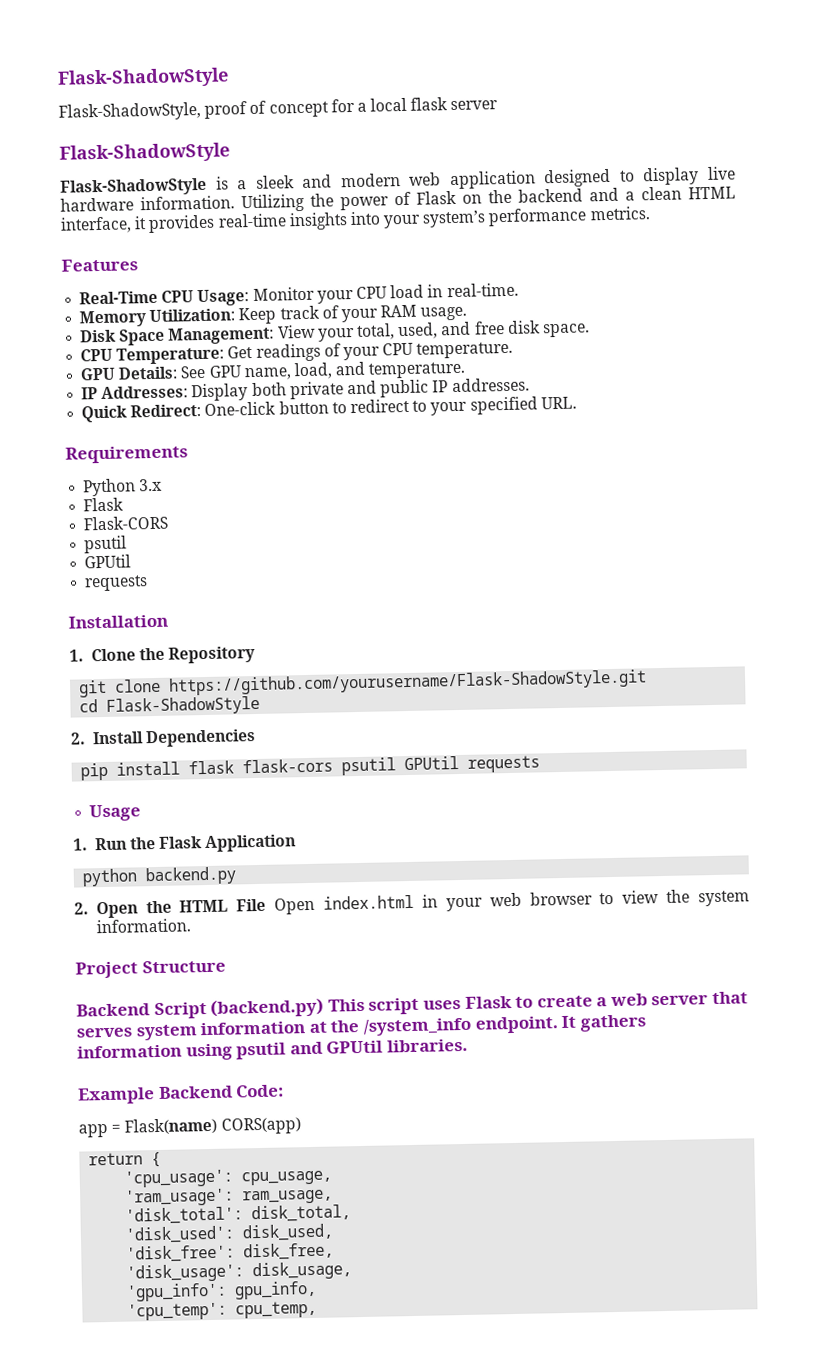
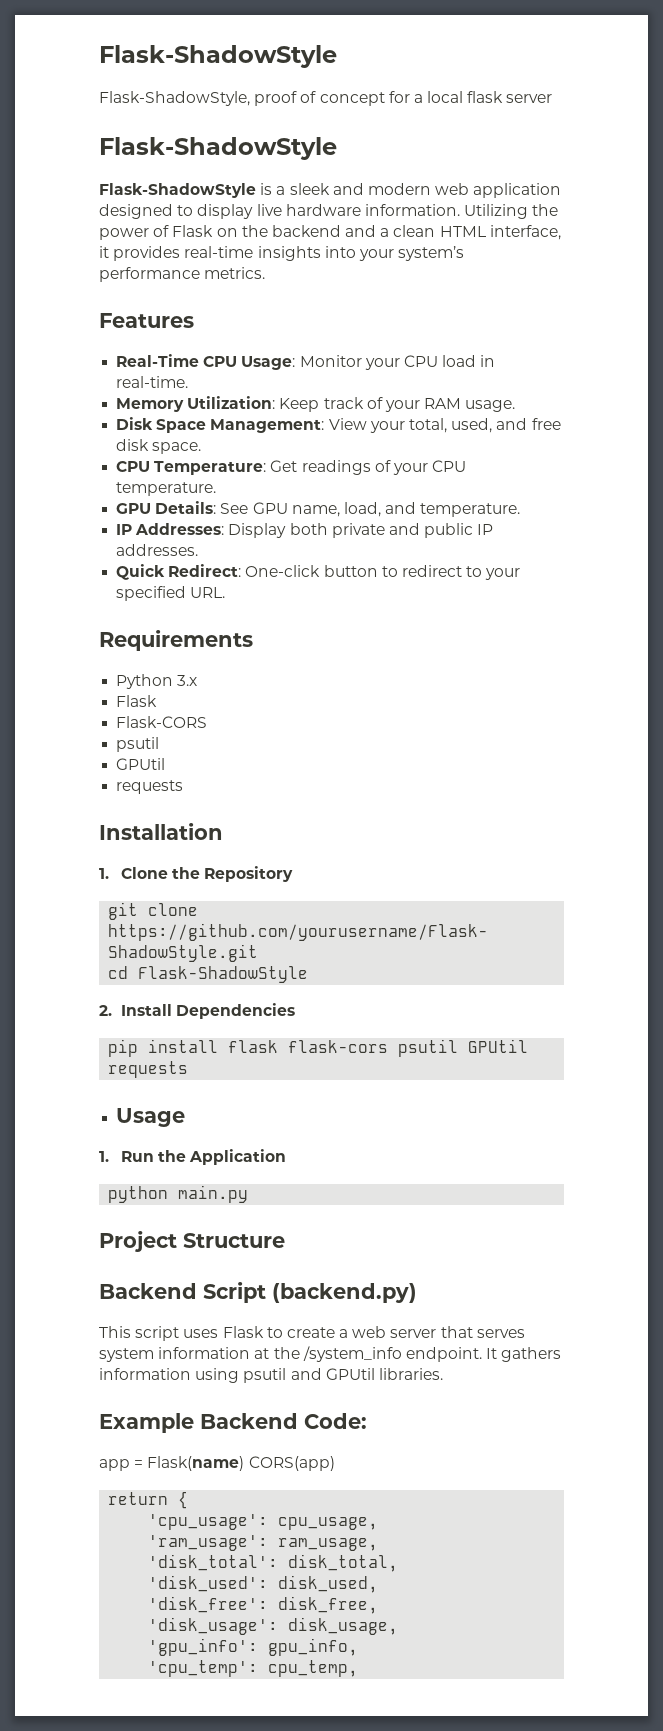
[159,836,203,849] Flask -> (187, 1156) none
[145,866,237,886] [74,889,751,919] [95,918,191,934] backend.py // 2. Open the HTML File Open index.html in your web browser to view the system information. -> [178,1185,249,1203] main.py
(325, 1007) none -> (417, 1293) //

